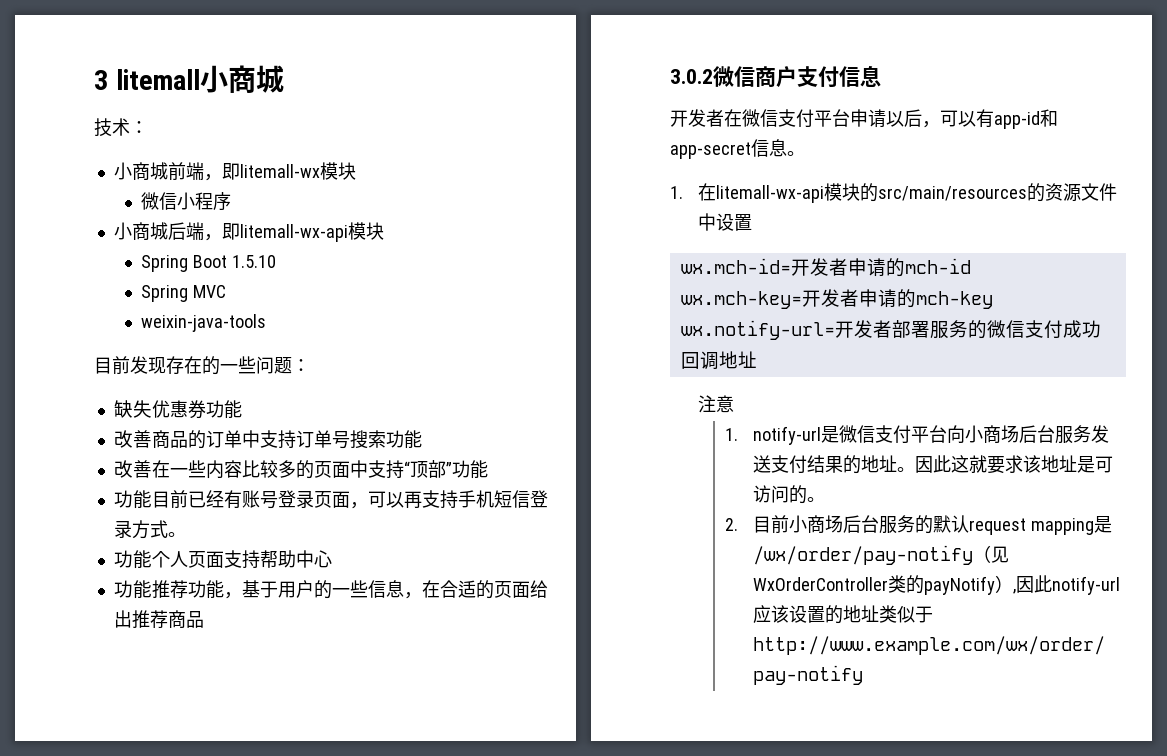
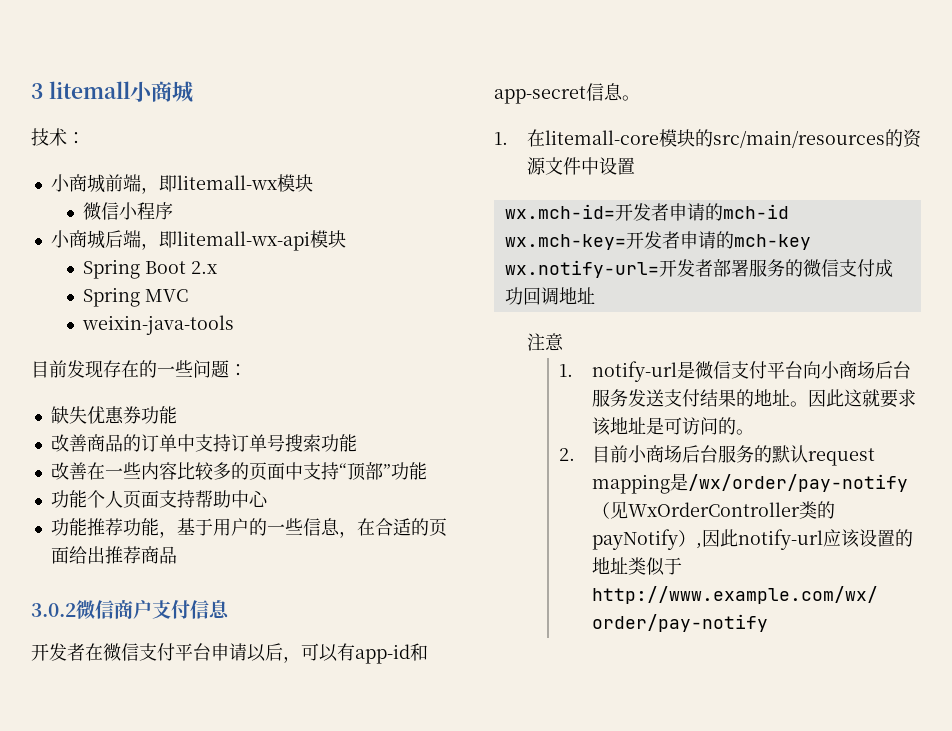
[232,255,277,268] 1.5.10 -> [191,261,218,274] 2.x
[113,490,548,509] [113,520,186,539] // 功能目前已经有账号登录页面，可以再支持手机短信登录方式。 -> (427, 471) none
[715,185,824,203] litemall-wx-api -> [544,130,659,145] litemall-core

